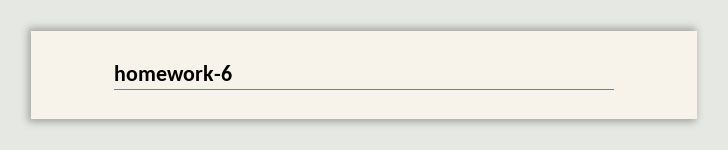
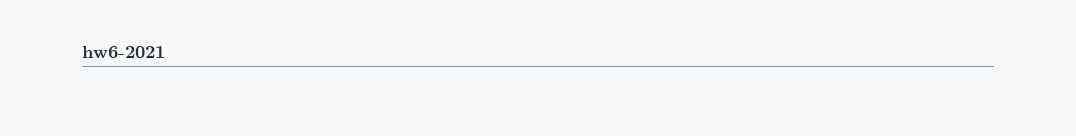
[114,65,232,81] homework-6 -> [82,46,165,58] hw6-2021

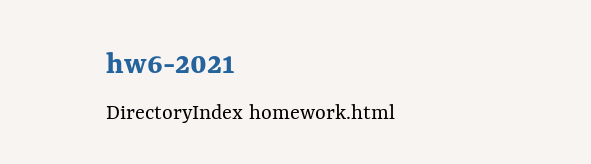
(165, 52) none -> [106,104,396,123] // DirectoryIndex homework.html

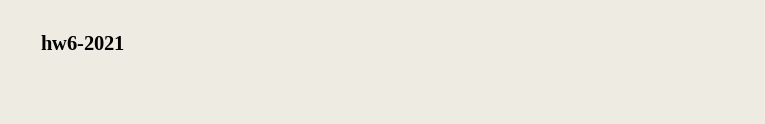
[106,104,396,123] // DirectoryIndex homework.html -> (124, 42) none

